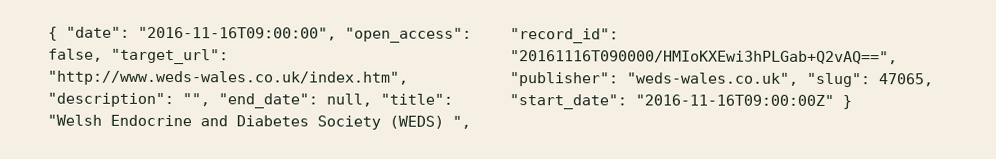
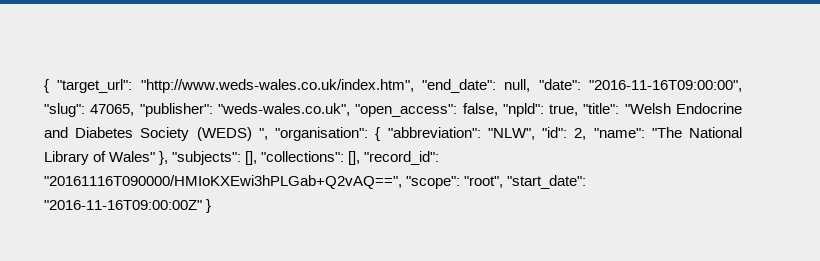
[48,26,472,43] [48,48,229,65] [47,70,409,86] [47,92,372,109] { "date": "2016-11-16T09:00:00", "open_access": false, "target_url": "http://www.weds-wales.co.uk/index.htm", "description": "", "end_date": null, -> [44,79,742,93] [44,103,579,117] { "target_url": "http://www.weds-wales.co.uk/index.htm", "end_date": null, "date": "2016-11-16T09:00:00", "slug": 47065, "publisher": "weds-wales.co.uk", "open_access": false, "npld": true,
[510,28,619,44] [510,50,898,65] [509,72,934,88] "record_id": "20161116T090000/HMIoKXEwi3hPLGab+Q2vAQ==", "publisher": "weds-wales.co.uk", "slug": 47065, -> [275,127,743,141] [44,151,440,165] [44,175,504,189] "organisation": { "abbreviation": "NLW", "id": 2, "name": "The National Library of Wales" }, "subjects": [], "collections": [], "record_id": "20161116T090000/HMIoKXEwi3hPLGab+Q2vAQ==", "scope": "root",

